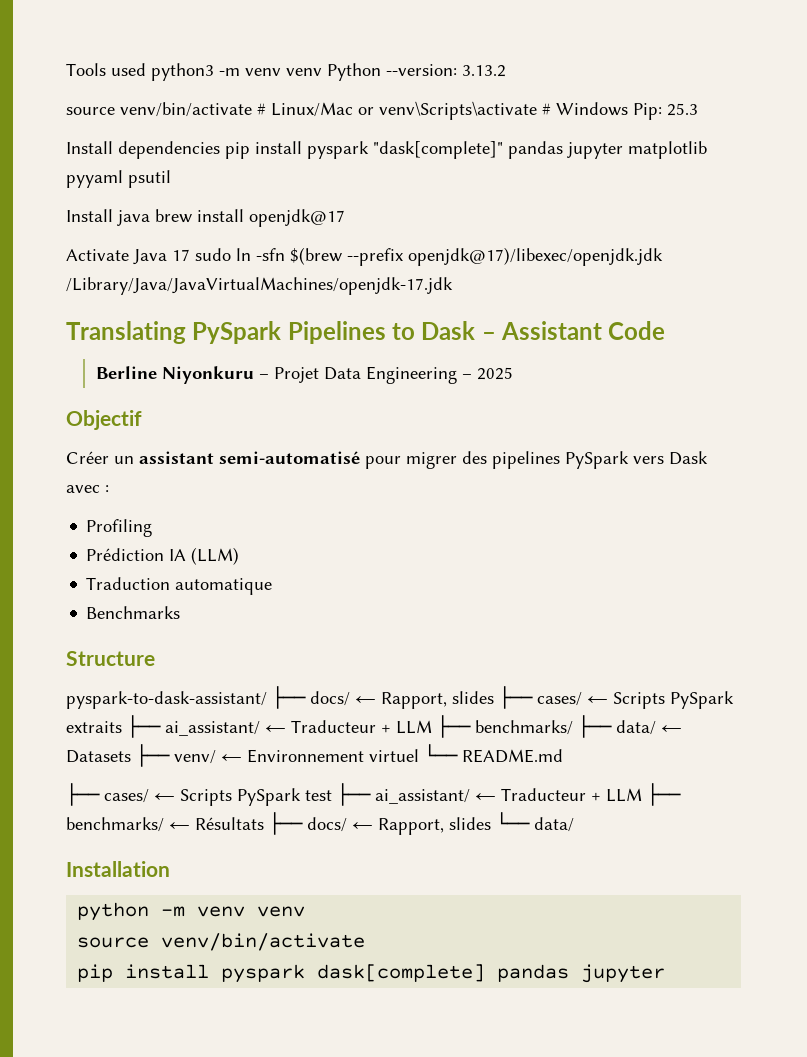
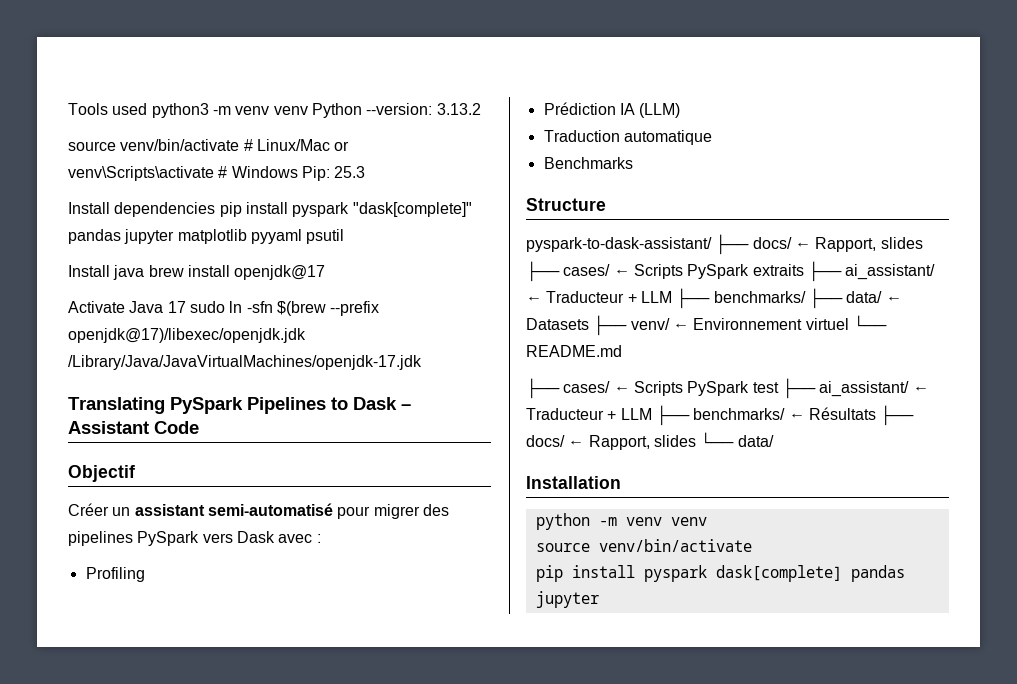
[95,366,513,384] // Berline Niyonkuru – Projet Data Engineering – 2025 -> (199, 427) none

